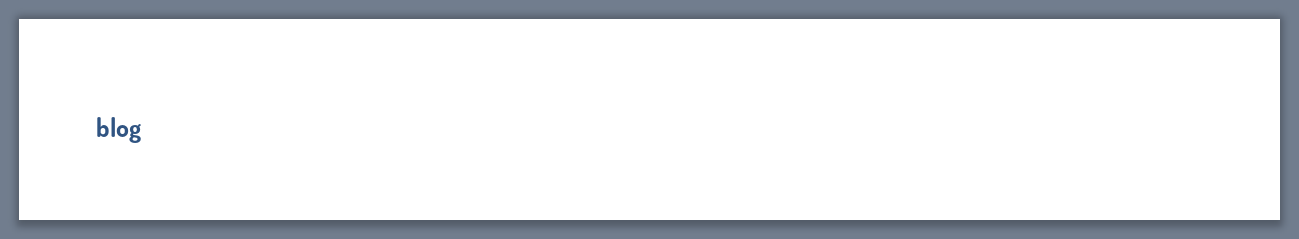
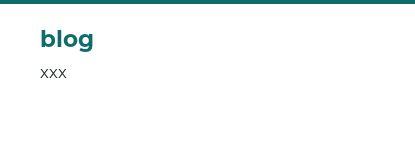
(141, 130) none -> [40,69,67,78] // xxx

